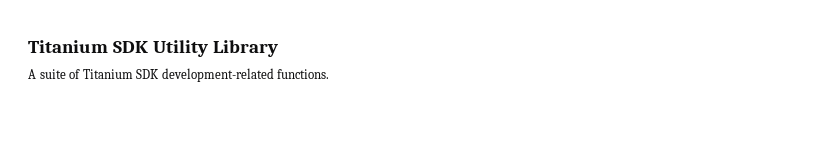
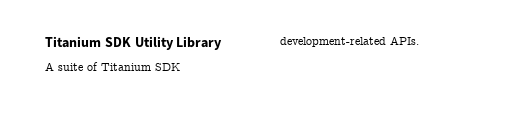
[277,69,330,79] functions. -> [390,36,419,45] APIs.

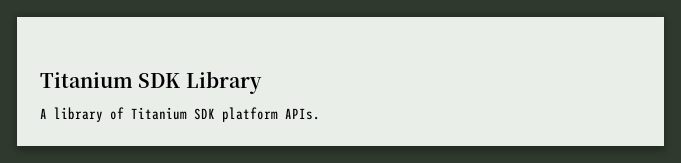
[45,36,174,50] Titanium SDK Utility -> [40,72,181,88] Titanium SDK
[58,63,83,71] suite -> [54,107,103,122] library
[280,37,386,47] development-related -> [222,107,278,122] platform

